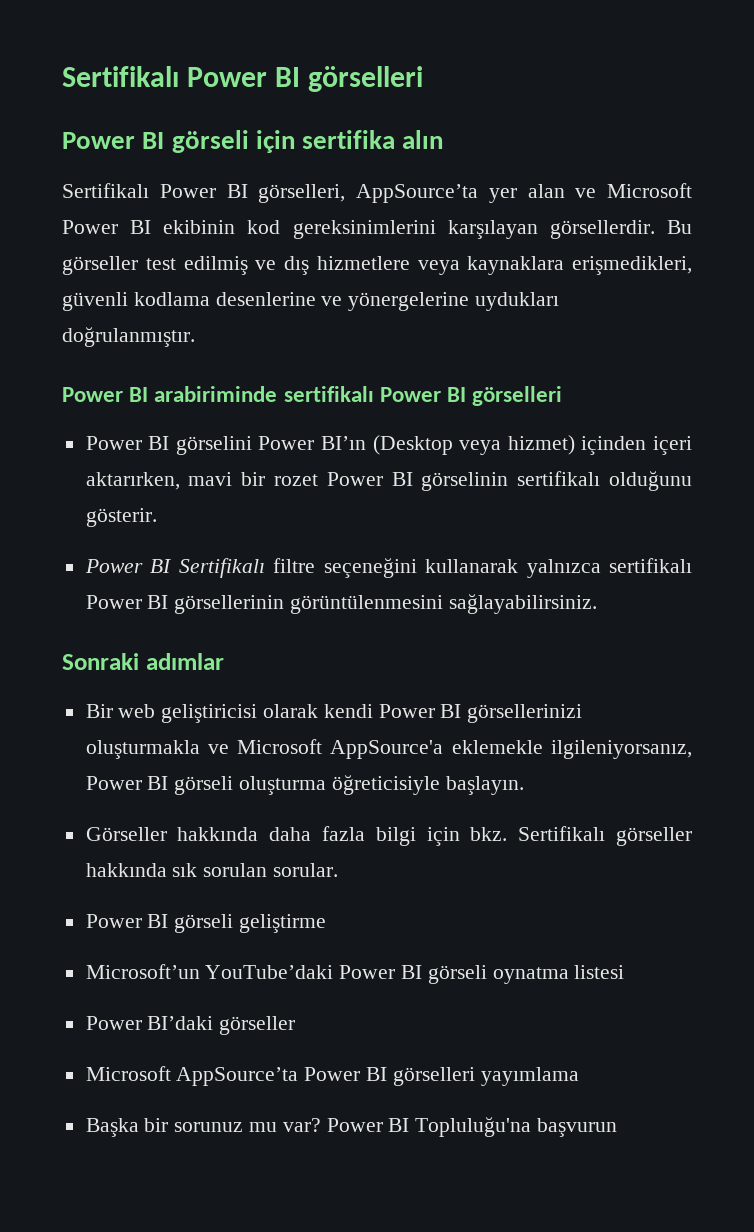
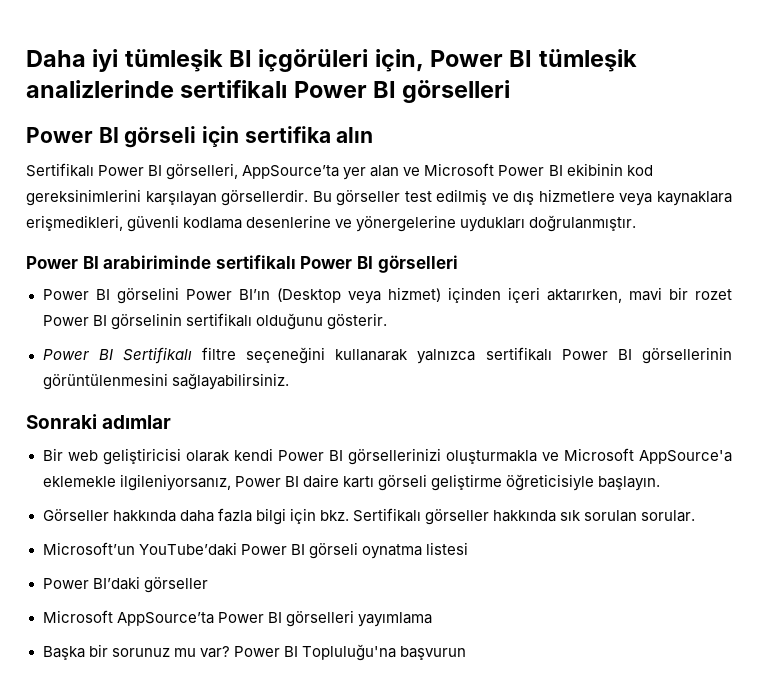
[62,66,179,87] Sertifikalı -> [26,49,637,72] [26,80,288,98] Daha iyi tümleşik BI içgörüleri için, Power BI tümleşik analizlerinde sertifikalı
[174,776,327,795] görseli oluşturma -> [302,474,502,491] daire kartı görseli geliştirme
[85,914,327,933] // Power BI görseli geliştirme -> (696, 516) none

